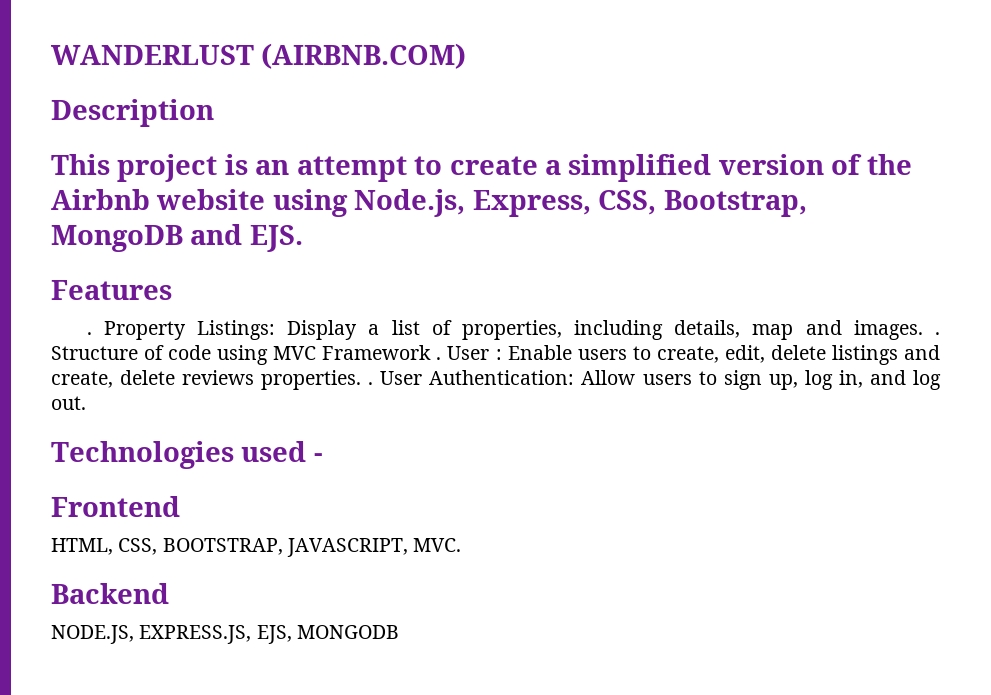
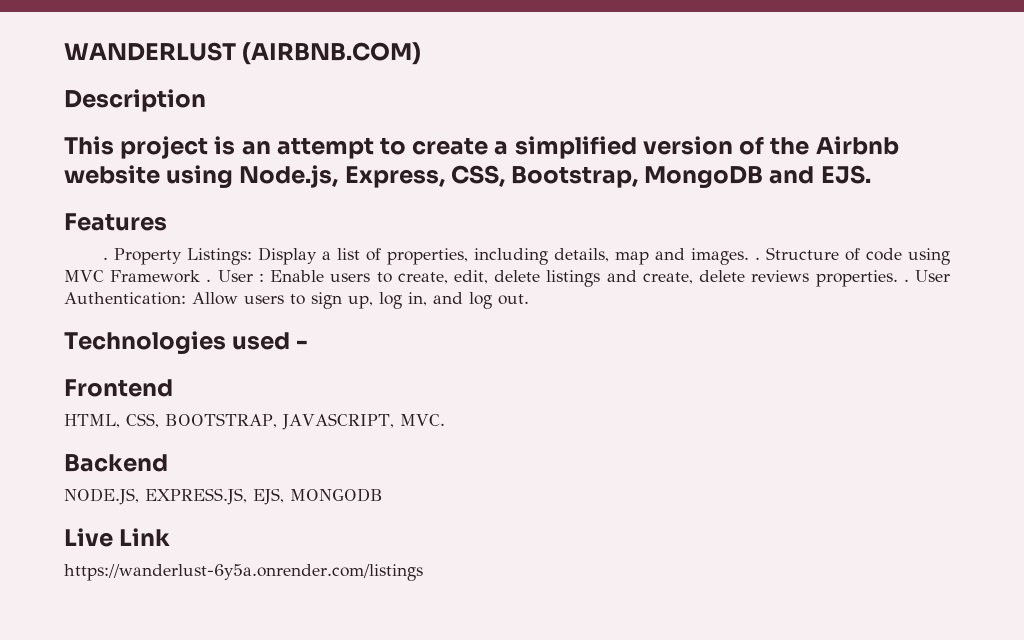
(399, 632) none -> [64,528,171,547] [64,564,423,581] // Live Link // https://wanderlust-6y5a.onrender.com/listings

